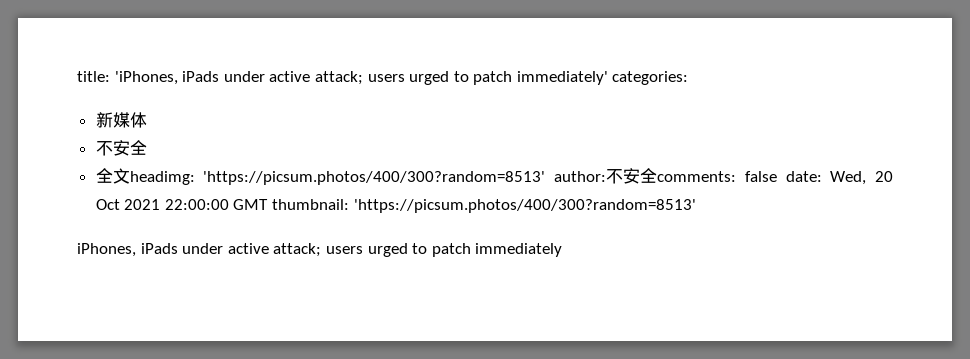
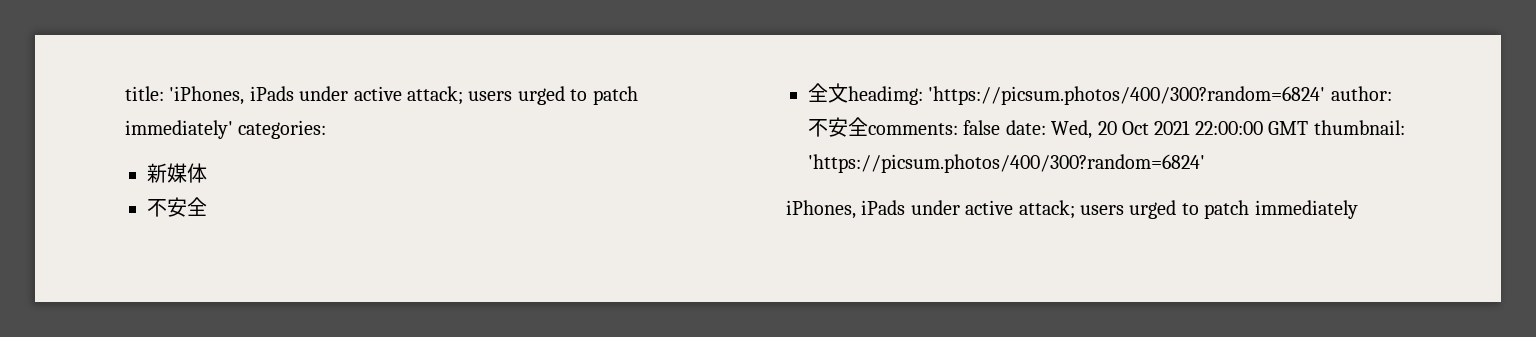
[203,171,546,185] 'https://picsum.photos/400/300?random=8513' -> [928,86,1326,105] 'https://picsum.photos/400/300?random=6824'
[353,199,696,213] 'https://picsum.photos/400/300?random=8513' -> [808,154,1205,173] 'https://picsum.photos/400/300?random=6824'

